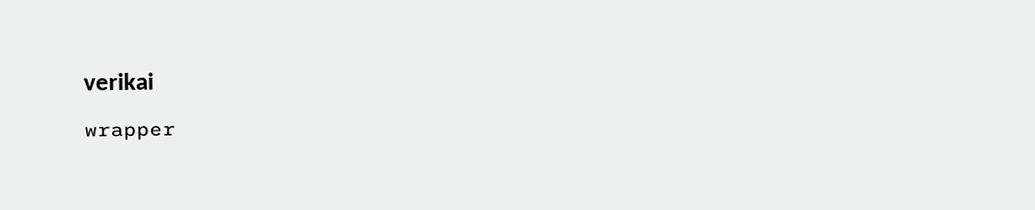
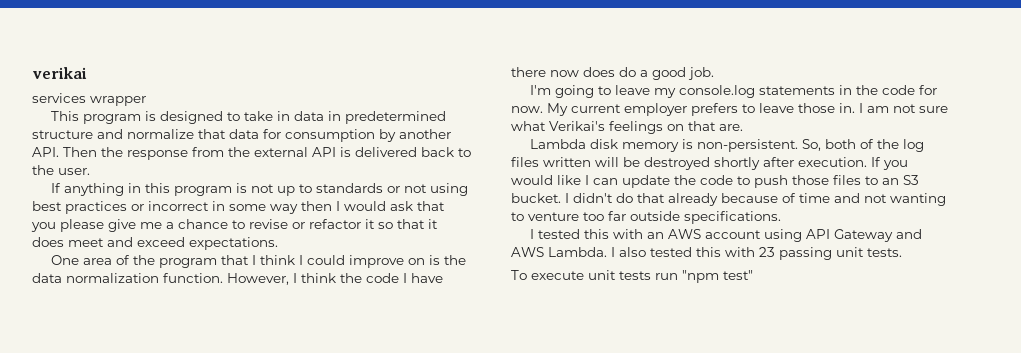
(154, 81) none -> [32,93,86,103] services
(176, 133) none -> [50,111,446,124] [32,129,451,142] [32,147,471,160] [32,165,90,175] [50,183,468,196] [32,201,445,214] [31,219,438,232] [32,237,278,250] [50,255,466,268] [32,273,443,285] [511,67,714,80] [529,85,937,98] [511,103,948,116] [511,121,743,134] [529,139,924,152] [511,157,908,170] [511,175,919,188] [511,193,946,206] [511,211,781,224] [529,229,922,242] [511,247,902,260] [511,270,753,283] // This program is designed to take in data in predetermined structure and normalize that data for consumption by another API. Then the response from the external API is delivered back to the user. // If anything in this program is not up to standards or not using best practices or incorrect in some way then I would ask that you please give me a chance to revise or refactor it so that it does meet and exceed expectations. // One area of the program that I think I could improve on is the data normalization function. However, I think the code I have there now does do a good job. // I'm going to leave my console.log statements in the code for now. My current employer prefers to leave those in. I am not sure what Verikai's feelings on that are. // Lambda disk memory is non-persistent. So, both of the log files written will be destroyed shortly after execution. If you would like I can update the code to push those files to an S3 bucket. I didn't do that already because of time and not wanting to venture too far outside specifications. // I tested this with an AWS account using API Gateway and AWS Lambda. I also tested this with 23 passing unit tests. // To execute unit tests run "npm test"

